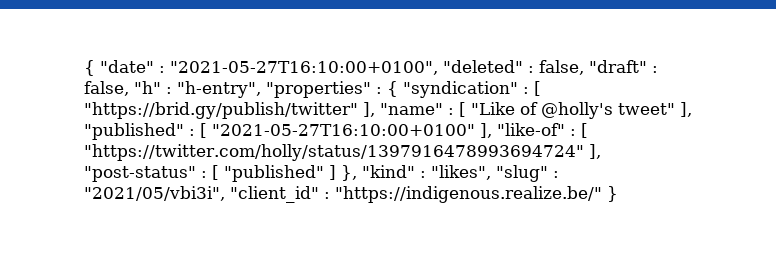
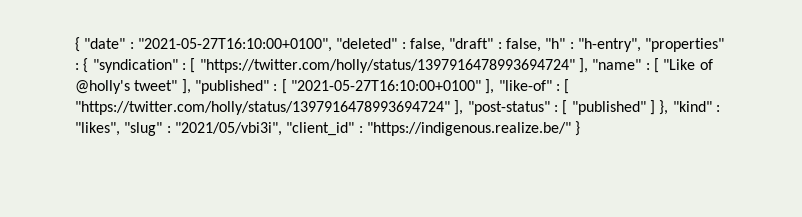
[84,102,358,119] "https://brid.gy/publish/twitter" -> [199,59,575,73] "https://twitter.com/holly/status/1397916478993694724"

